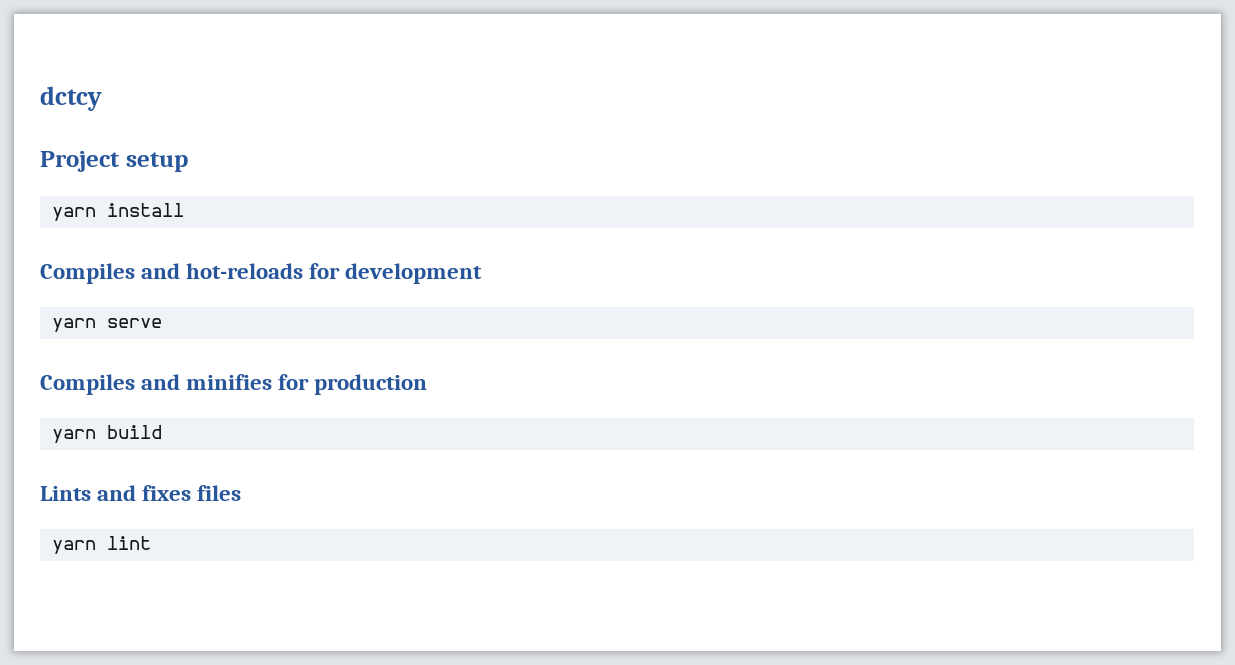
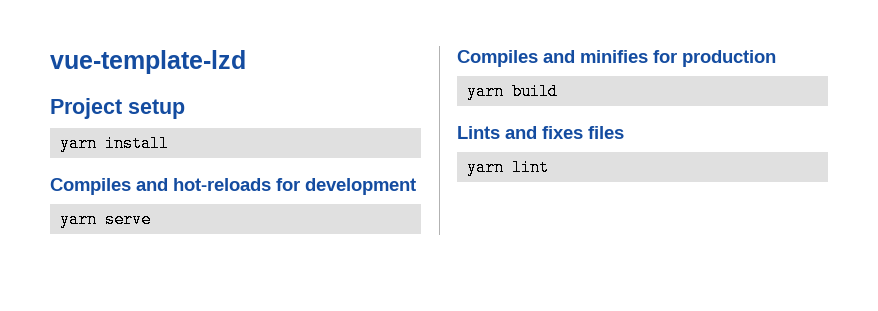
[40,86,102,111] dctcy -> [50,50,246,74] vue-template-lzd

